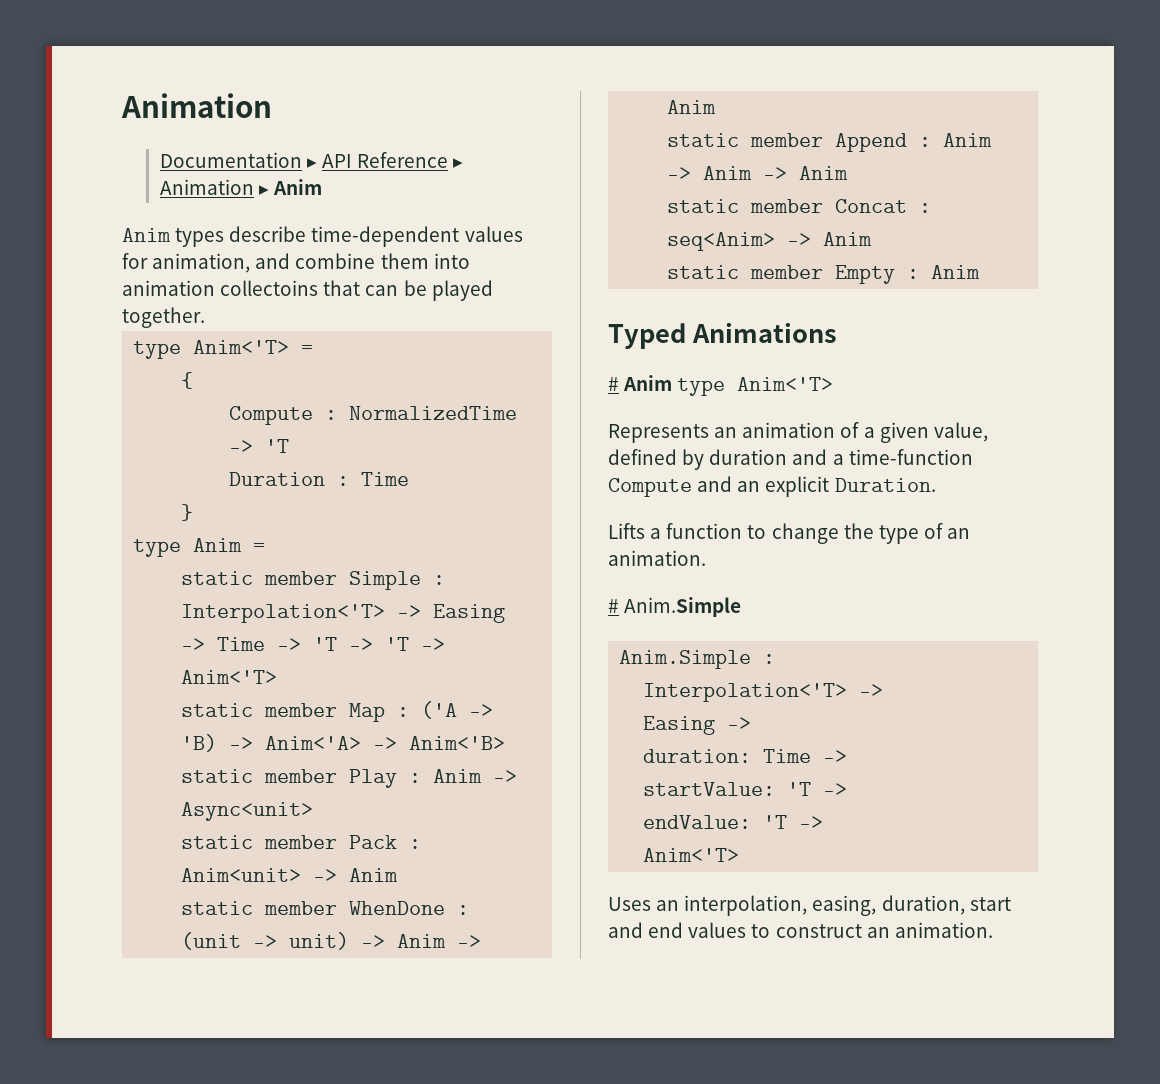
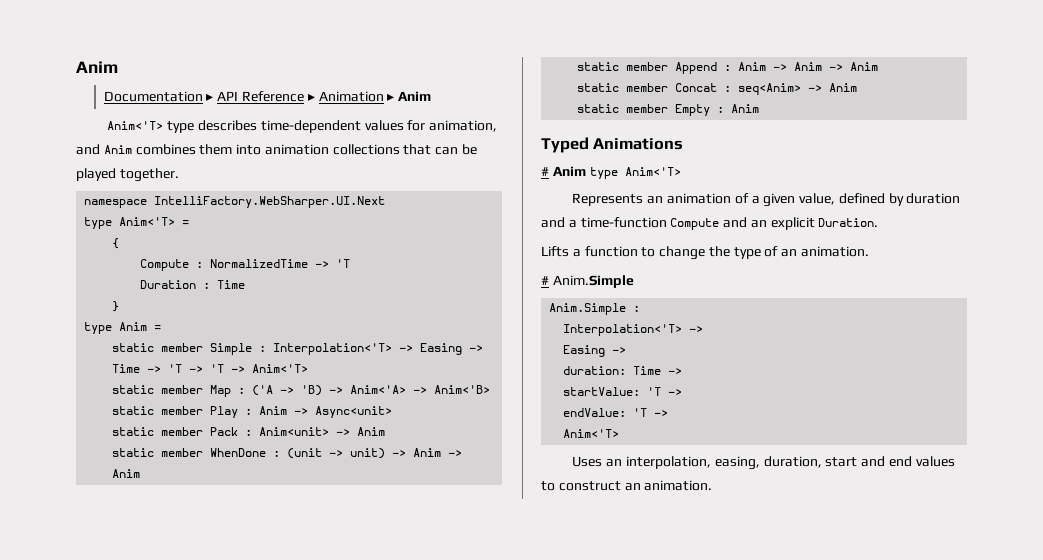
[121,93,272,118] Animation -> [76,61,118,73] Anim
[122,226,307,247] Anim types describe -> [107,120,257,133] Anim<'T> type describes
[295,253,376,269] combine -> [103,144,196,155] Anim combines
[220,280,319,296] collectoins -> [332,144,400,155] collections
(205, 317) none -> [84,196,386,208] // namespace IntelliFactory.WebSharper.UI.Next

